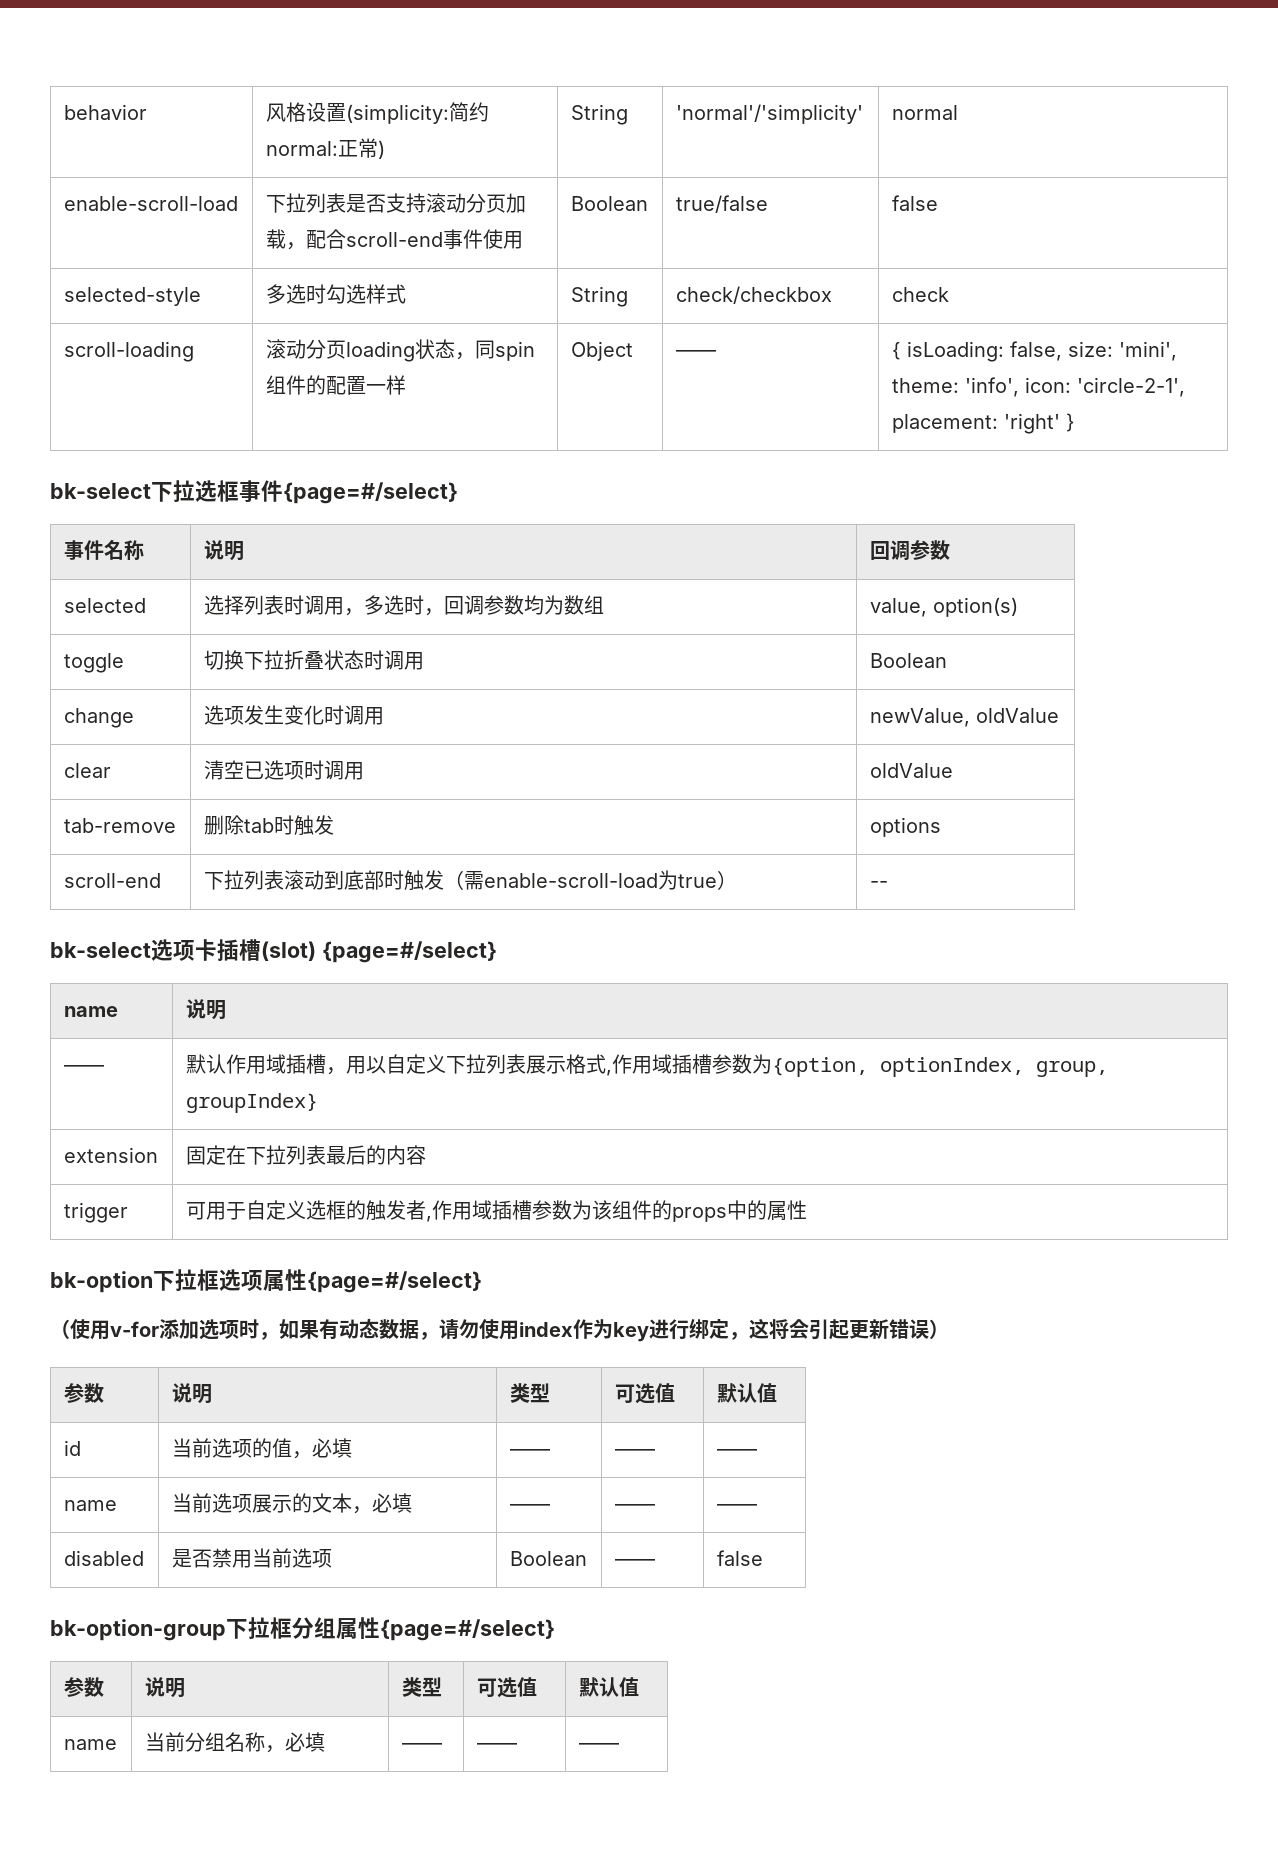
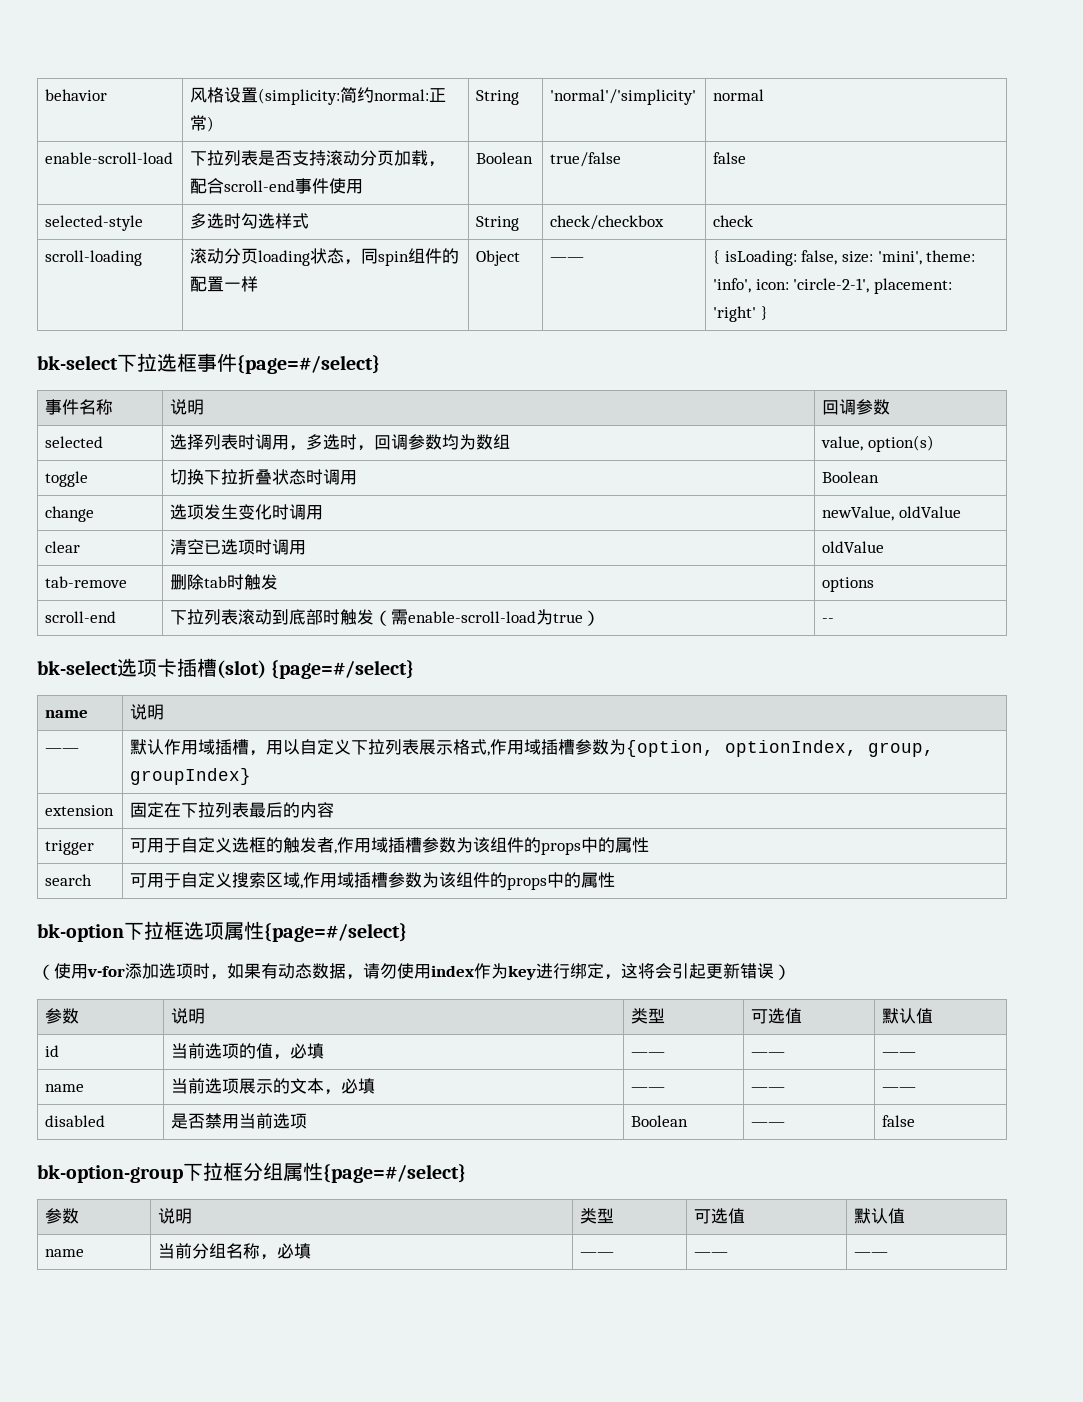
(807, 1210) none -> [45,874,93,886] [130,872,616,890] // search | 可用于自定义搜索区域,作用域插槽参数为该组件的props中的属性

